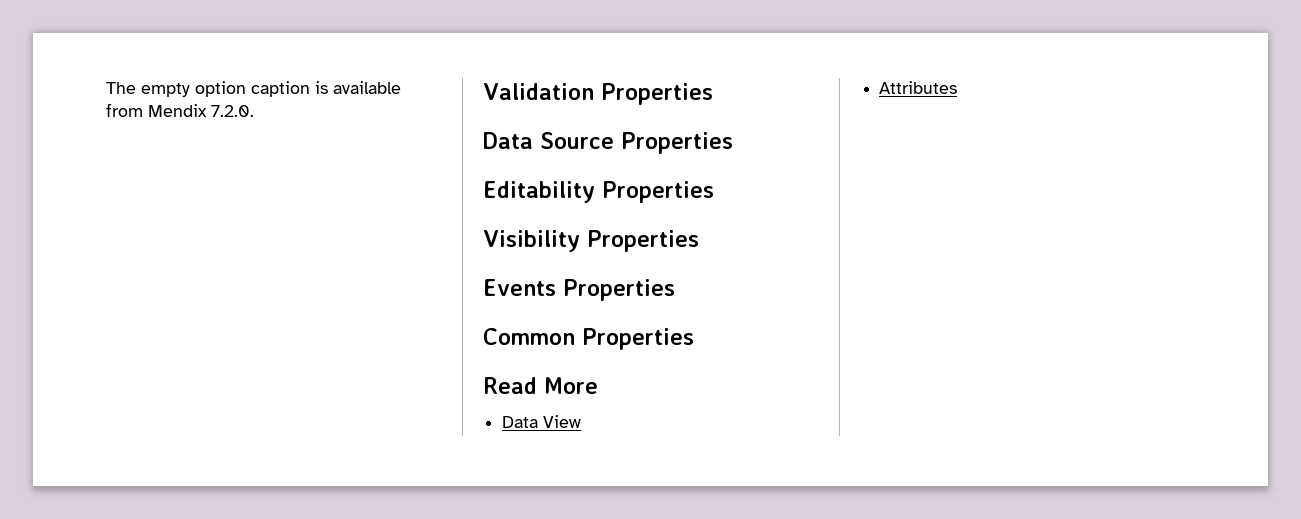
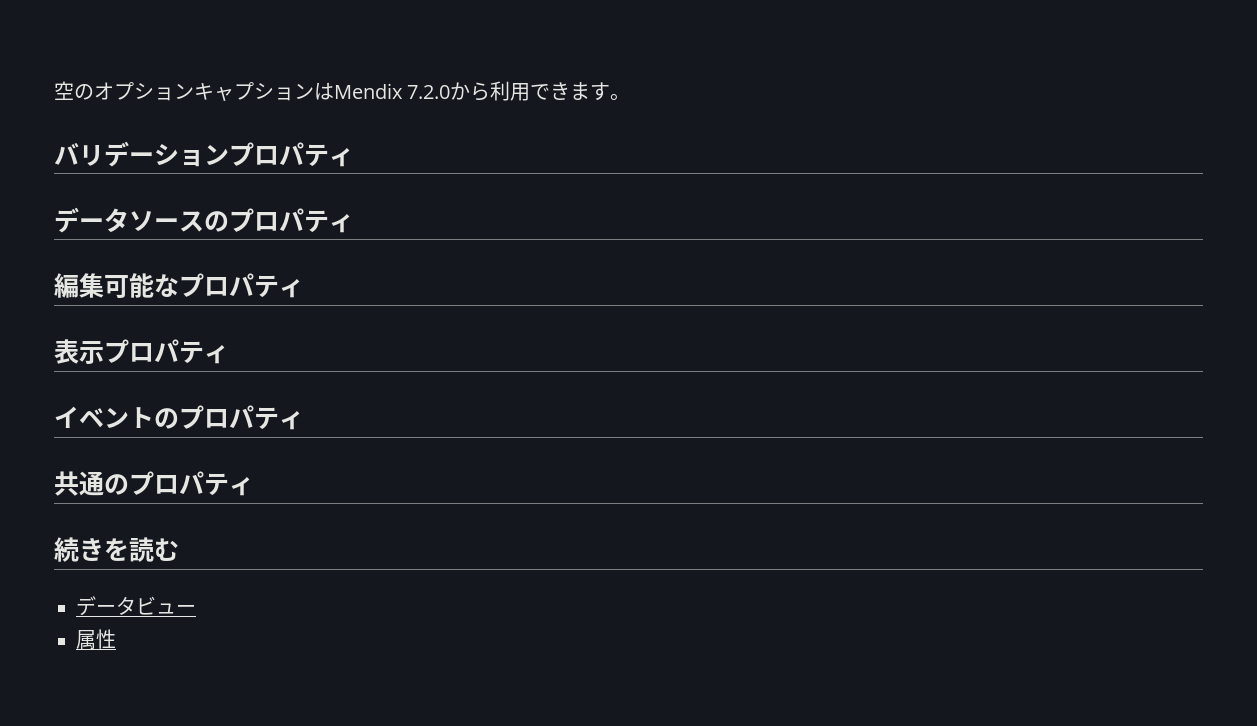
[106,81,401,97] [106,103,254,117] [483,83,713,105] [483,132,733,154] [483,181,714,203] [483,230,699,252] [483,279,675,301] [483,328,694,350] [483,377,598,394] [502,415,582,428] [879,81,958,94] The empty option caption is available from Mendix 7.2.0. // Validation Properties // Data Source Properties // Editability Properties // Visibility Properties // Events Properties // Common Properties // Read More // Data View // Attributes -> [54,81,631,101] [54,141,354,167] [54,207,354,233] [54,273,304,298] [54,339,229,364] [54,405,304,430] [54,471,254,496] [54,537,179,562] [76,596,196,616] [76,629,116,650] 空のオプションキャプションはMendix 7.2.0から利用できます。 // バリデーションプロパティ // データソースのプロパティ // 編集可能なプロパティ // 表示プロパティ // イベントのプロパティ // 共通のプロパティ // 続きを読む // データビュー // 属性

